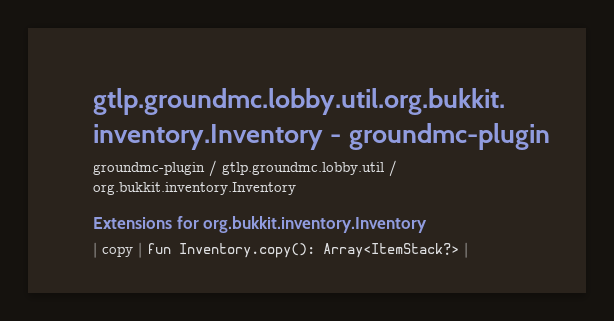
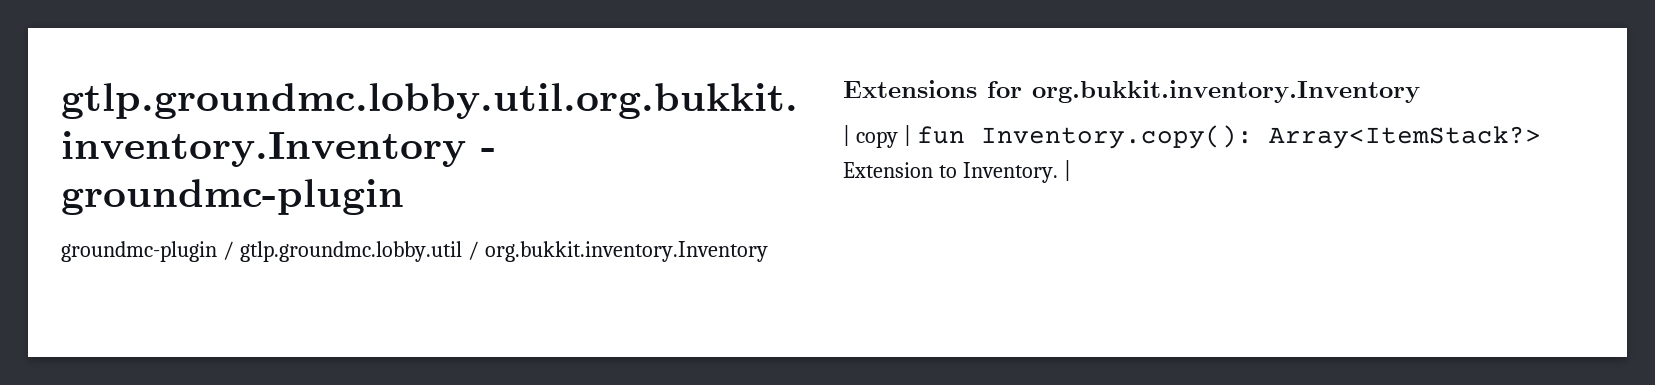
(459, 250) none -> [843,162,1058,183] // Extension to Inventory.

